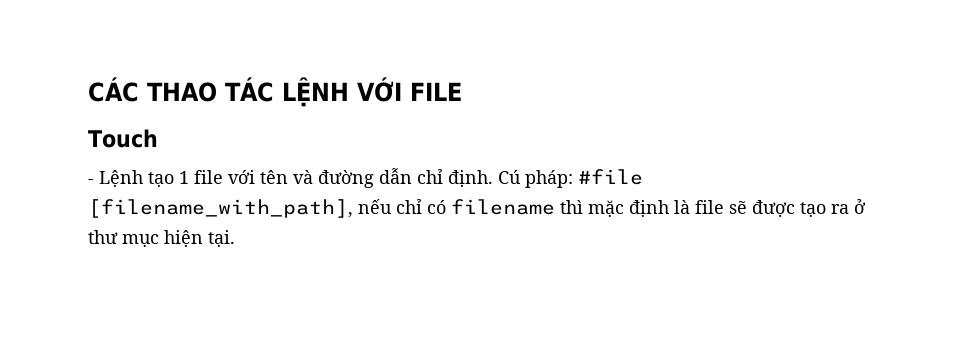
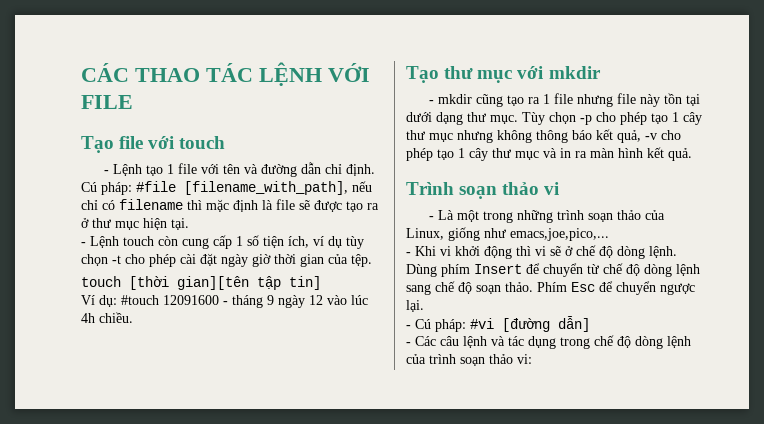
[88,129,158,148] Touch -> [81,136,226,153] Tạo file với touch
(235, 238) none -> [81,235,364,249] [81,253,372,267] [81,276,321,290] [81,295,368,308] [81,312,133,323] [406,66,601,83] [429,93,701,107] [406,112,702,125] [406,129,681,143] [406,147,692,161] [406,182,560,199] [429,210,666,223] [406,227,609,241] [406,245,677,259] [406,263,700,277] [406,281,695,295] [406,300,424,312] [406,316,590,332] [406,335,691,349] [406,354,532,366] // - Lệnh touch còn cung cấp 1 số tiện ích, ví dụ tùy chọn -t cho phép cài đặt ngày giờ thời gian của tệp. // touch [thời gian][tên tập tin] // Ví dụ: #touch 12091600 - tháng 9 ngày 12 vào lúc 4h chiều. // Tạo thư mục với mkdir // - mkdir cũng tạo ra 1 file nhưng file này tồn tại dưới dạng thư mục. Tùy chọn -p cho phép tạo 1 cây thư mục nhưng không thông báo kết quả, -v cho phép tạo 1 cây thư mục và in ra màn hình kết quả. // Trình soạn thảo vi // - Là một trong những trình soạn thảo của Linux, giống như emacs,joe,pico,... // - Khi vi khởi động thì vi sẽ ở chế độ dòng lệnh. Dùng phím Insert để chuyển từ chế độ dòng lệnh sang chế độ soạn thảo. Phím Esc để chuyển ngược lại. // - Cú pháp: #vi [đường dẫn] // - Các câu lệnh và tác dụng trong chế độ dòng lệnh của trình soạn thảo vi:

